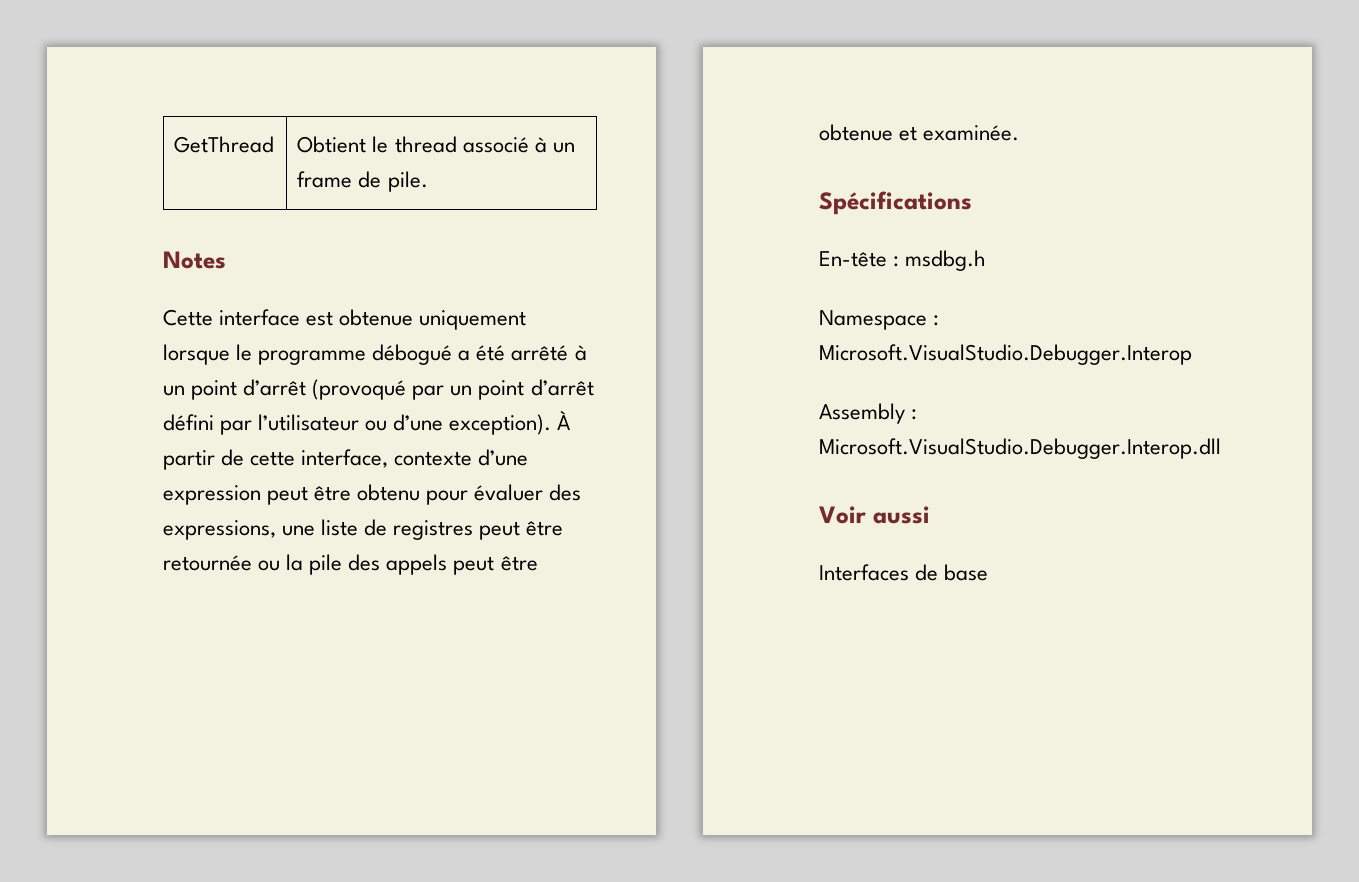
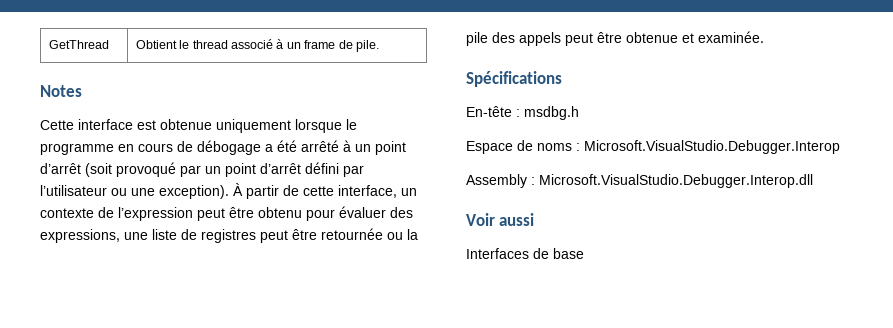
[372,344,453,365] débogué -> [118,140,261,155] en cours de débogage
[312,379,407,400] (provoqué -> [85,162,176,177] (soit provoqué
[393,414,444,431] d’une -> [131,188,155,196] une
[394,449,529,466] [163,485,261,505] contexte d’une expression -> [401,188,417,196] [40,207,193,221] un contexte de l’expression
[819,310,927,330] Namespace -> [466,140,572,154] Espace de noms

